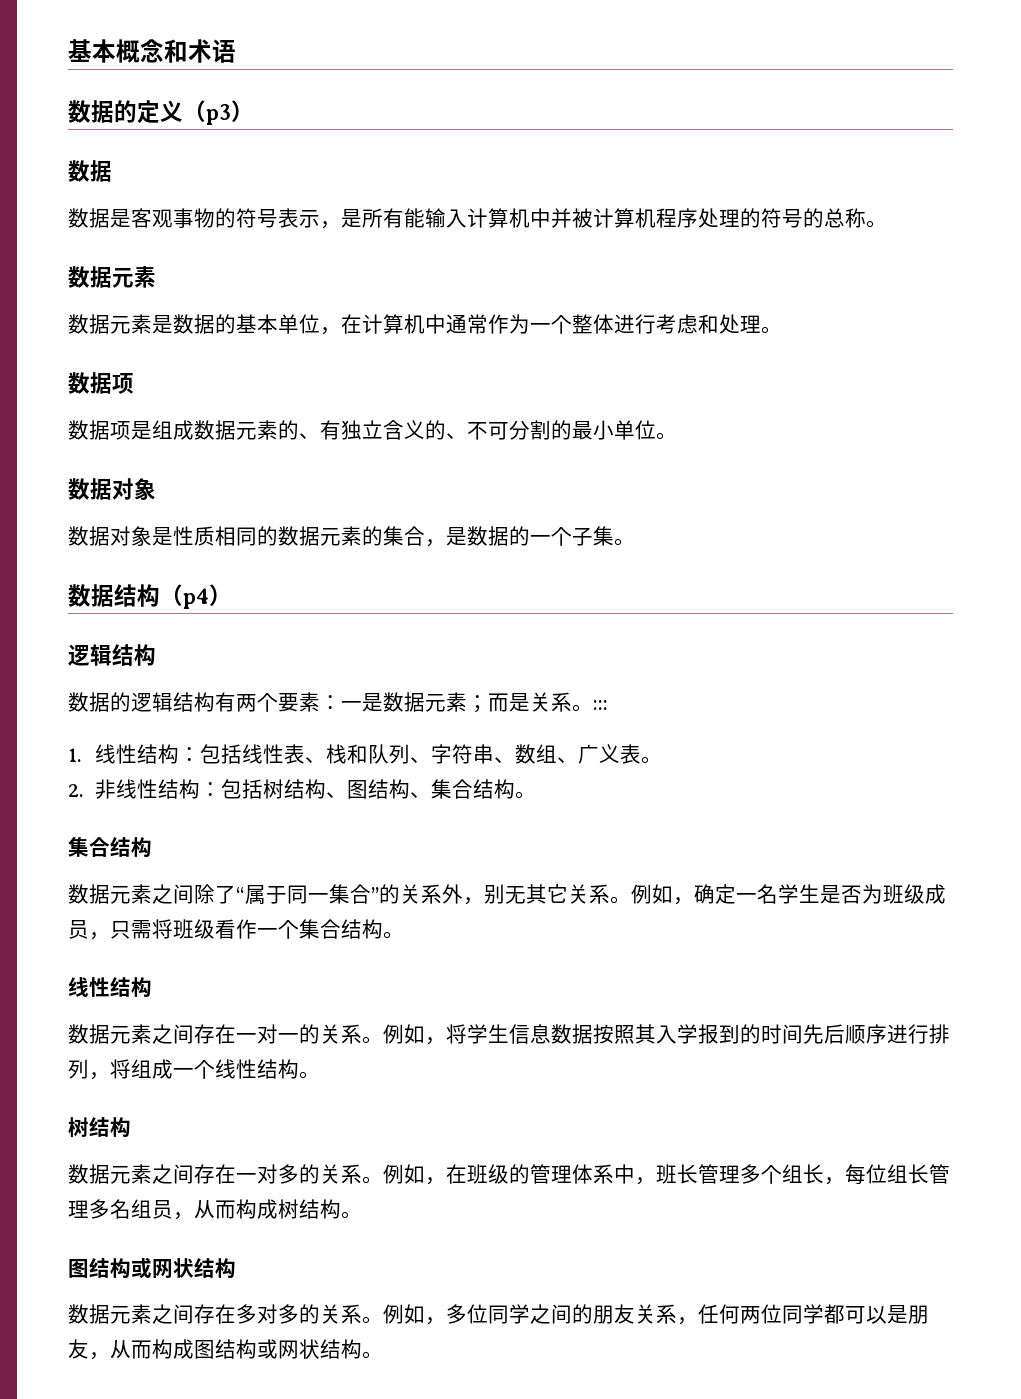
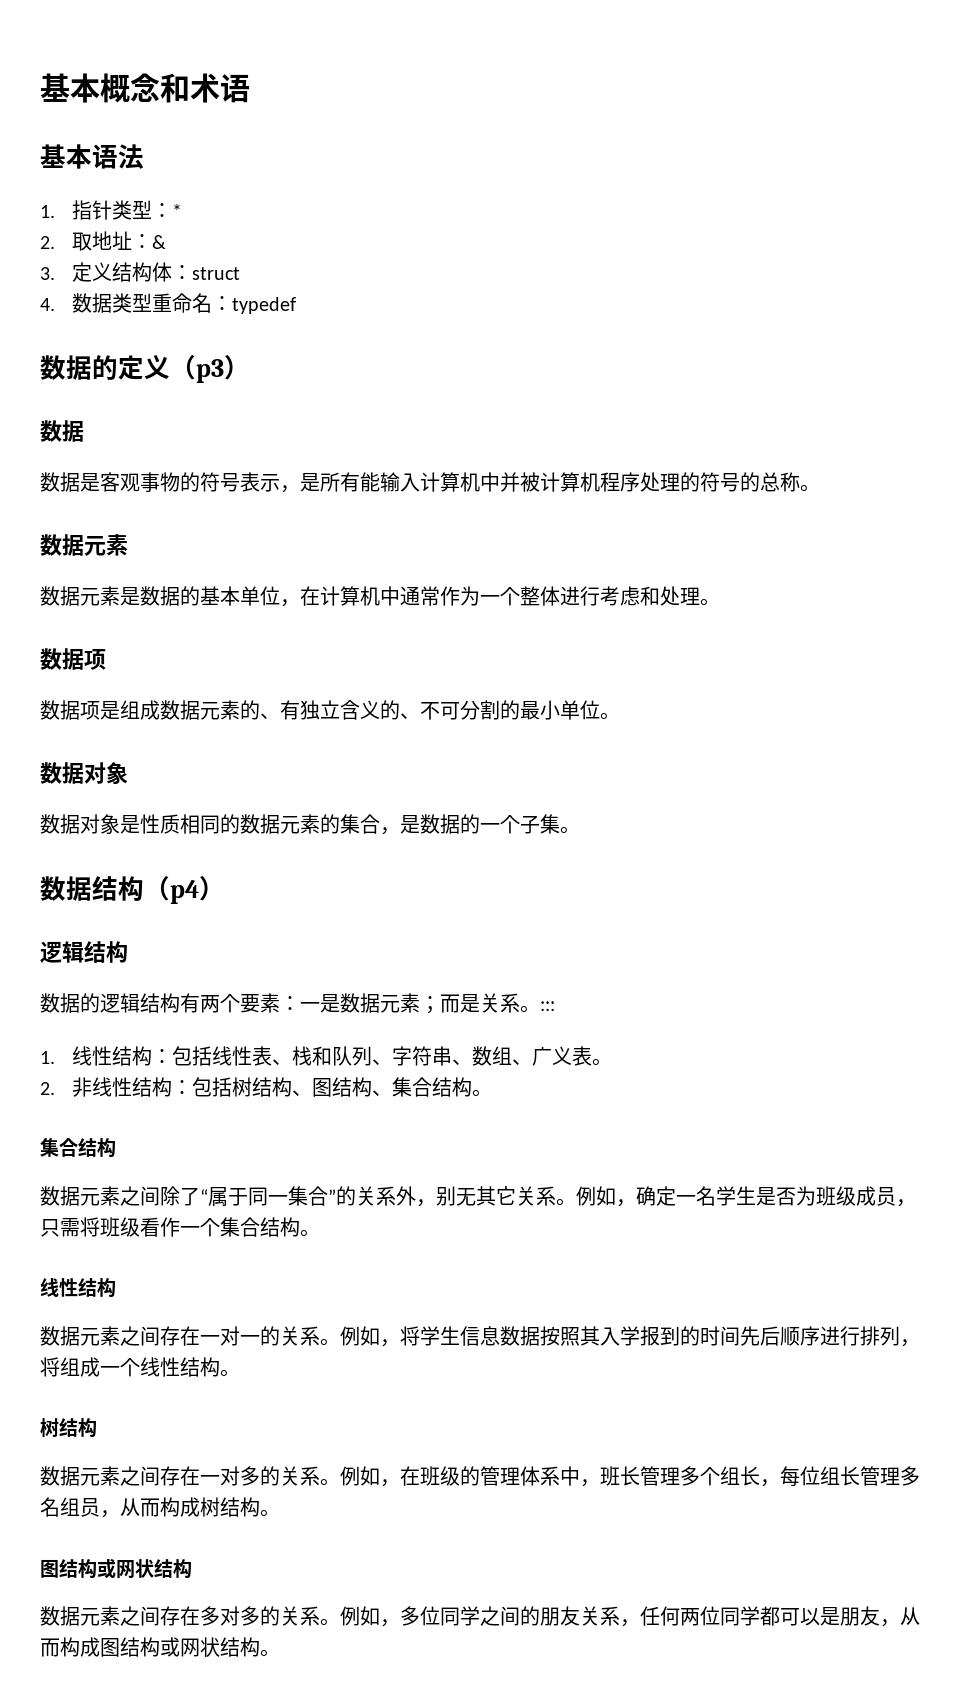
(236, 51) none -> [40,144,144,169] [40,200,182,220] [40,231,166,251] [40,262,240,282] [40,293,296,314] // 基本语法 // 1.指针类型：* // 2.取地址：& // 3.定义结构体：struct // 4.数据类型重命名：typedef

